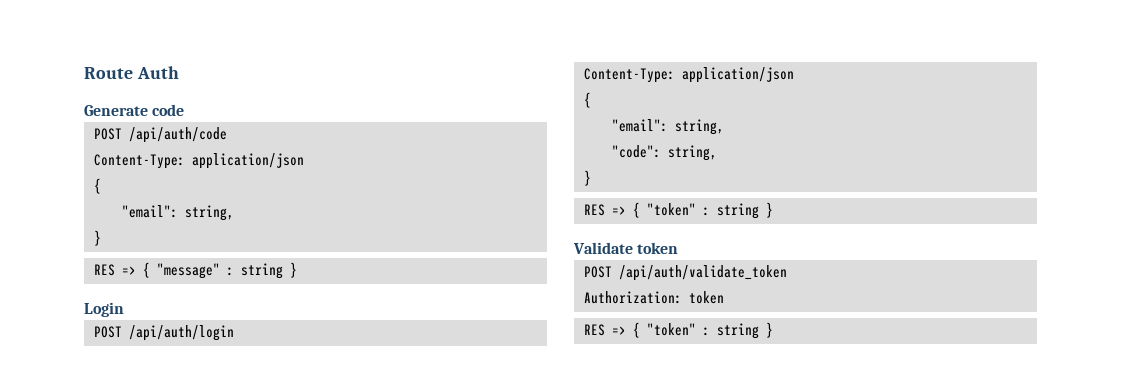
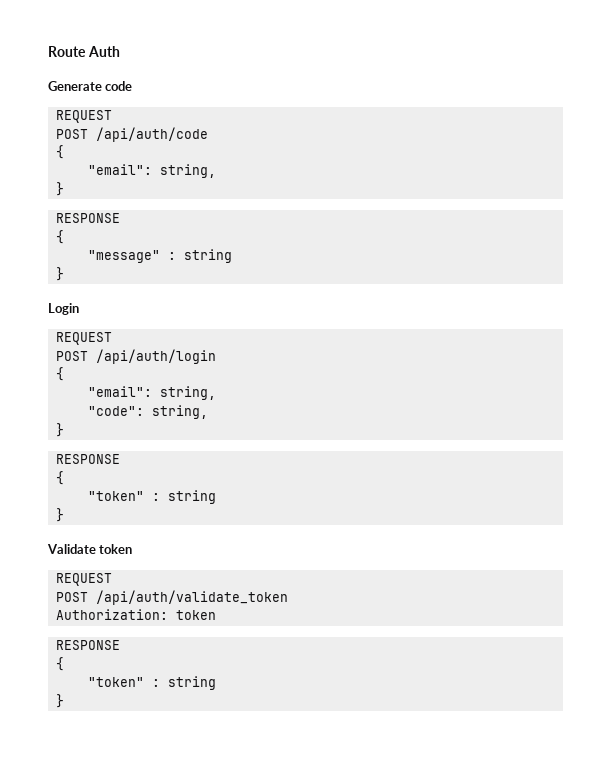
(185, 110) none -> [55,110,112,123] // REQUEST
[93,153,304,169] // Content-Type: application/json -> (208, 134) none
[93,262,150,278] RES => { -> [55,213,120,223] [55,230,64,244] RESPONSE // { //
(283, 271) none -> (232, 256) //
(124, 309) none -> [55,332,112,345] // REQUEST
[583,67,794,83] // Content-Type: application/json -> (216, 356) none
[583,202,759,219] RES => { "token" : string -> [55,454,120,464] [55,471,64,485] [87,490,216,504] RESPONSE // { // "token" : string //
(679, 248) none -> [55,573,112,586] // REQUEST
[583,322,759,339] RES => { "token" : string -> [55,640,120,650] [55,657,64,671] [87,676,216,690] RESPONSE // { // "token" : string //

